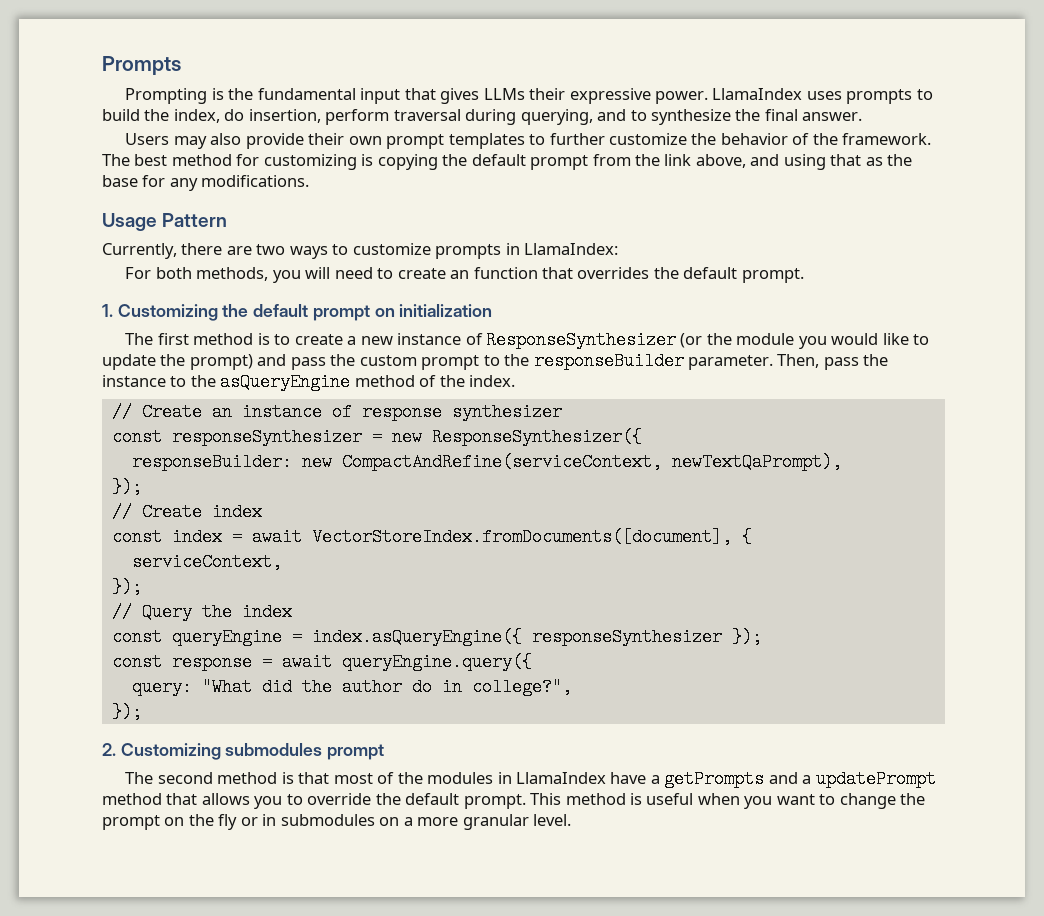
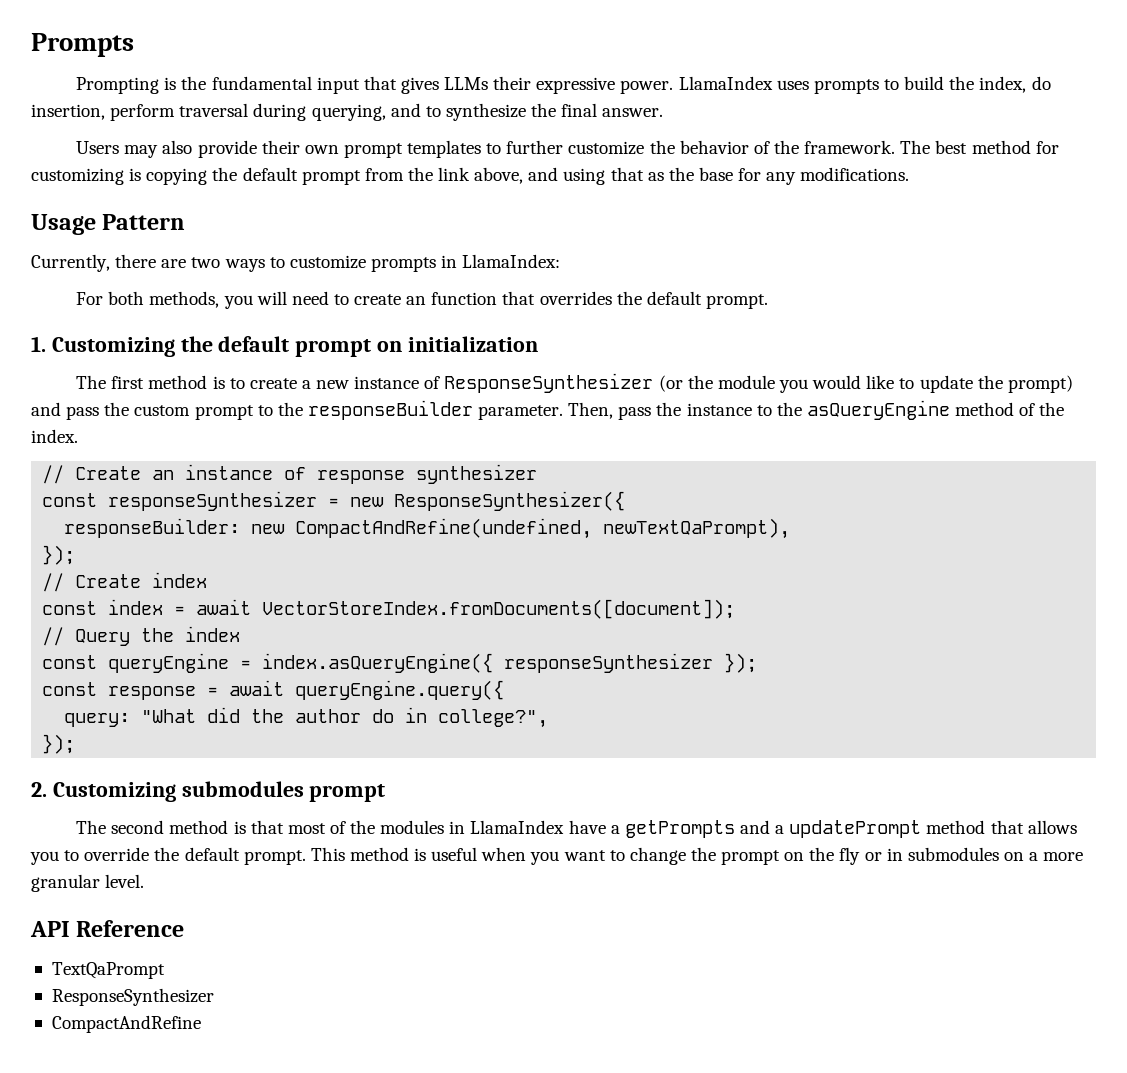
[341,453,662,471] CompactAndRefine(serviceContext, -> [295,518,593,539] CompactAndRefine(undefined,
[311,528,752,546] [131,553,282,571] [111,578,142,596] VectorStoreIndex.fromDocuments([document], { // serviceContext, // }); -> [262,599,736,619] VectorStoreIndex.fromDocuments([document]);
(572, 820) none -> [30,920,185,937] [51,962,165,979] [51,988,214,1006] [51,1015,201,1033] // API Reference // TextQaPrompt // ResponseSynthesizer // CompactAndRefine

